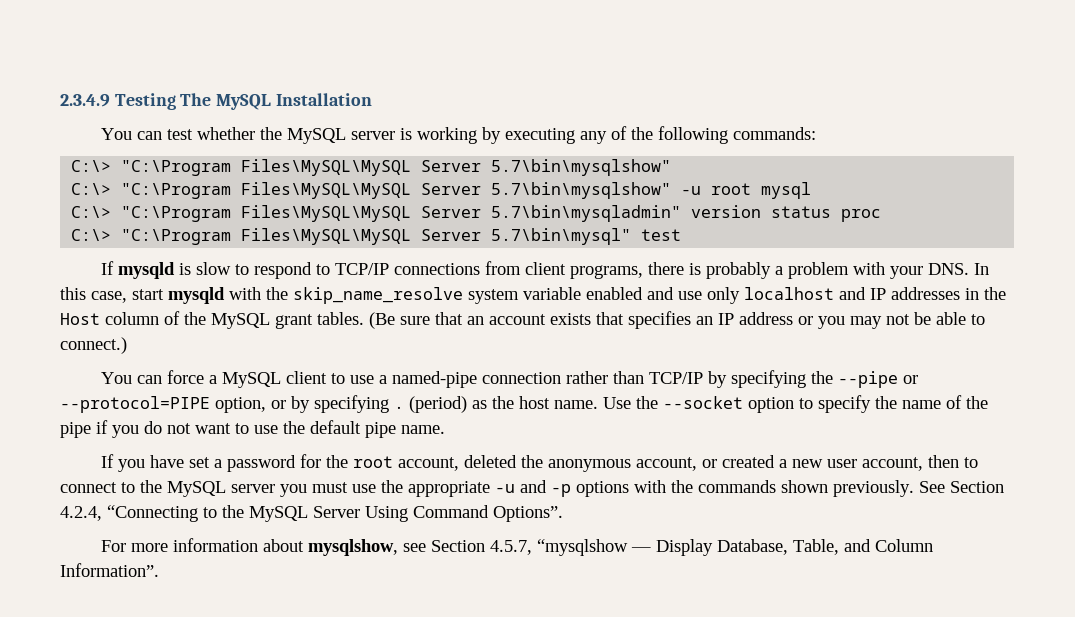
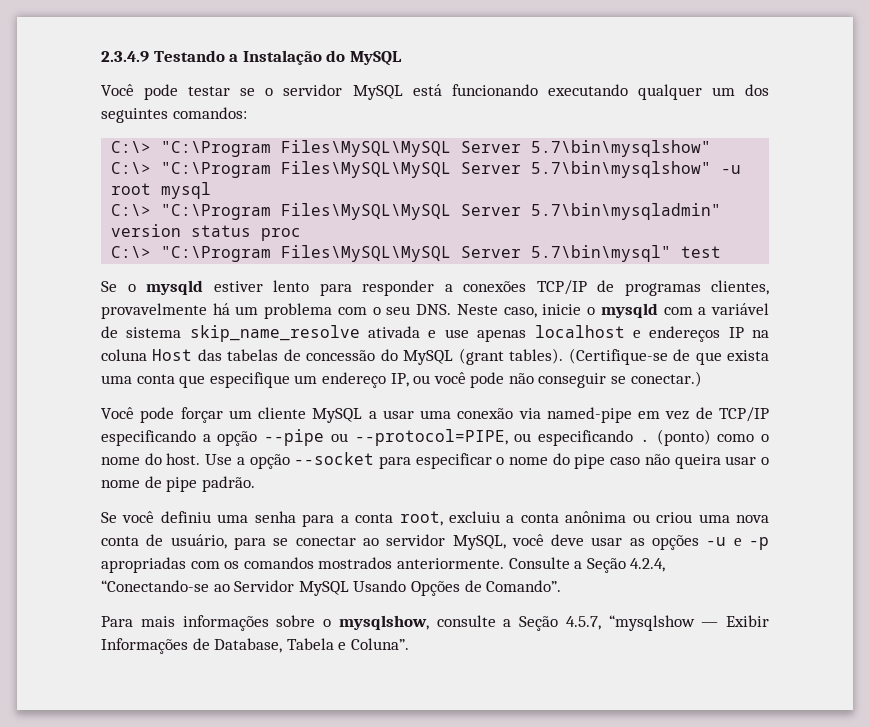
[114,93,372,110] [100,126,816,144] Testing The MySQL Installation // You can test whether the MySQL server is working by executing any of the following commands: -> [153,50,402,66] [101,84,769,100] [101,107,247,123] Testando a Instalação do MySQL // Você pode testar se o servidor MySQL está funcionando executando qualquer um dos seguintes comandos:
[100,261,989,279] [60,287,1006,304] [60,311,985,329] [60,337,127,354] [100,370,918,388] [60,395,988,413] [60,420,445,438] [100,454,978,472] [60,480,1004,497] [60,505,563,522] [100,538,933,556] [60,563,159,577] If mysqld is slow to respond to TCP/IP connections from client programs, there is probably a problem with your DNS. In this case, start mysqld with the skip_name_resolve system variable enabled and use only localhost and IP addresses in the Host column of the MySQL grant tables. (Be sure that an account exists that specifies an IP address or you may not be able to connect.) // You can force a MySQL client to use a named-pipe connection rather than TCP/IP by specifying the --pipe or --protocol=PIPE option, or by specifying . (period) as the host name. Use the --socket option to specify the name of the pipe if you do not want to use the default pipe name. // If you have set a password for the root account, deleted the anonymous account, or created a new user account, then to connect to the MySQL server you must use the appropriate -u and -p options with the commands shown previously. See Section 4.2.4, “Connecting to the MySQL Server Using Command Options”. // For more information about mysqlshow, see Section 4.5.7, “mysqlshow — Display Database, Table, and Column Information”. -> [101,280,769,296] [101,303,770,319] [101,325,770,342] [101,348,769,365] [101,371,702,388] [101,407,769,423] [101,429,770,446] [101,452,769,469] [101,476,255,492] [101,511,769,527] [101,534,769,550] [101,557,666,573] [101,580,562,596] [101,615,769,631] [101,638,409,654] Se o mysqld estiver lento para responder a conexões TCP/IP de programas clientes, provavelmente há um problema com o seu DNS. Neste caso, inicie o mysqld com a variável de sistema skip_name_resolve ativada e use apenas localhost e endereços IP na coluna Host das tabelas de concessão do MySQL (grant tables). (Certifique-se de que exista uma conta que especifique um endereço IP, ou você pode não conseguir se conectar.) // Você pode forçar um cliente MySQL a usar uma conexão via named-pipe em vez de TCP/IP especificando a opção --pipe ou --protocol=PIPE, ou especificando . (ponto) como o nome do host. Use a opção --socket para especificar o nome do pipe caso não queira usar o nome de pipe padrão. // Se você definiu uma senha para a conta root, excluiu a conta anônima ou criou uma nova conta de usuário, para se conectar ao servidor MySQL, você deve usar as opções -u e -p apropriadas com os comandos mostrados anteriormente. Consulte a Seção 4.2.4, “Conectando-se ao Servidor MySQL Usando Opções de Comando”. // Para mais informações sobre o mysqlshow, consulte a Seção 4.5.7, “mysqlshow — Exibir Informações de Database, Tabela e Coluna”.

